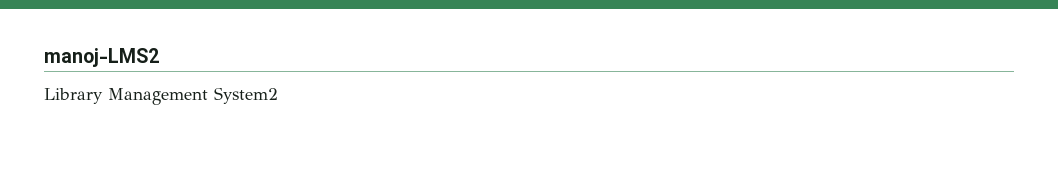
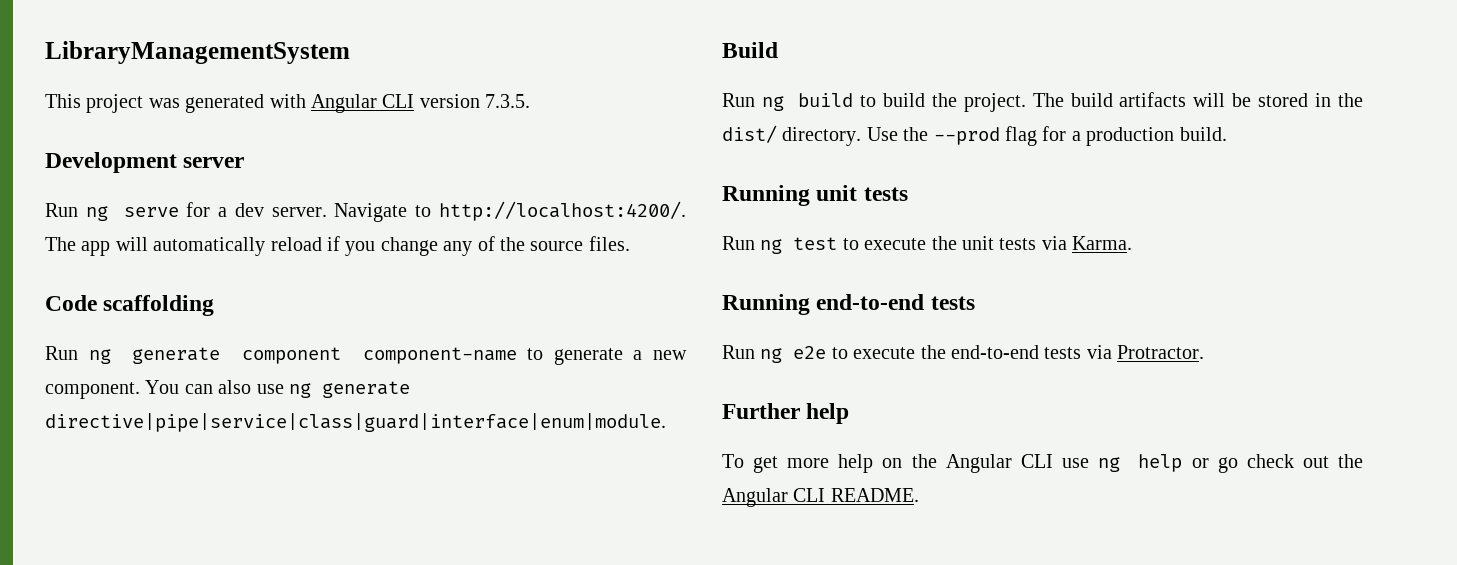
[44,48,159,67] [44,87,278,105] manoj-LMS2 // Library Management System2 -> [45,41,350,64] [45,94,531,113] [45,152,245,173] [45,201,686,222] [45,236,630,256] [45,295,215,316] [45,346,687,365] [45,380,410,399] [45,413,666,432] [722,42,778,58] [722,92,1363,112] [722,125,1227,146] [722,185,908,206] [722,236,1133,254] [722,294,975,315] [722,345,1205,363] [722,403,850,424] [722,454,1363,473] [722,488,919,507] LibraryManagementSystem // This project was generated with Angular CLI version 7.3.5. // Development server // Run ng serve for a dev server. Navigate to http://localhost:4200/. The app will automatically reload if you change any of the source files. // Code scaffolding // Run ng generate component component-name to generate a new component. You can also use ng generate directive|pipe|service|class|guard|interface|enum|module. // Build // Run ng build to build the project. The build artifacts will be stored in the dist/ directory. Use the --prod flag for a production build. // Running unit tests // Run ng test to execute the unit tests via Karma. // Running end-to-end tests // Run ng e2e to execute the end-to-end tests via Protractor. // Further help // To get more help on the Angular CLI use ng help or go check out the Angular CLI README.

